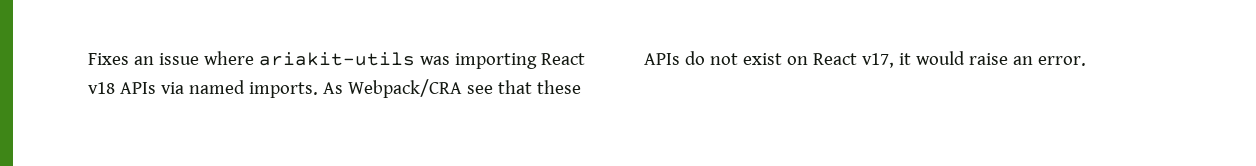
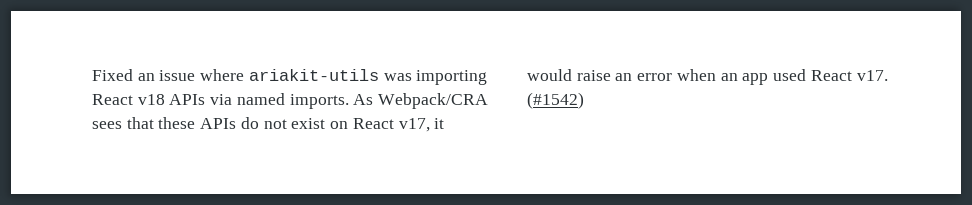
[88,53,129,65] Fixes -> [92,69,133,81] Fixed
[466,85,493,94] see -> [92,121,122,129] sees
[1037,56,1086,66] error. -> [637,69,888,85] [527,92,584,109] error when an app used React v17. (#1542)

